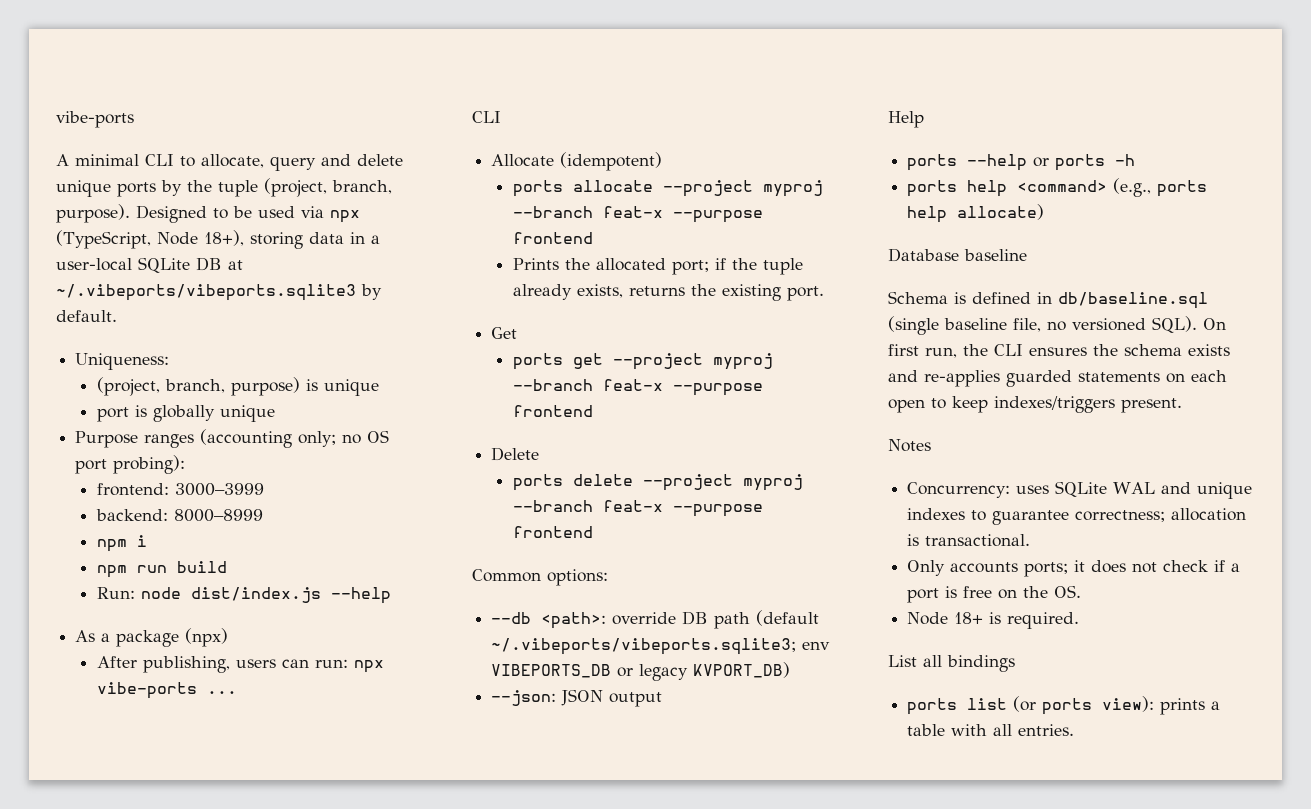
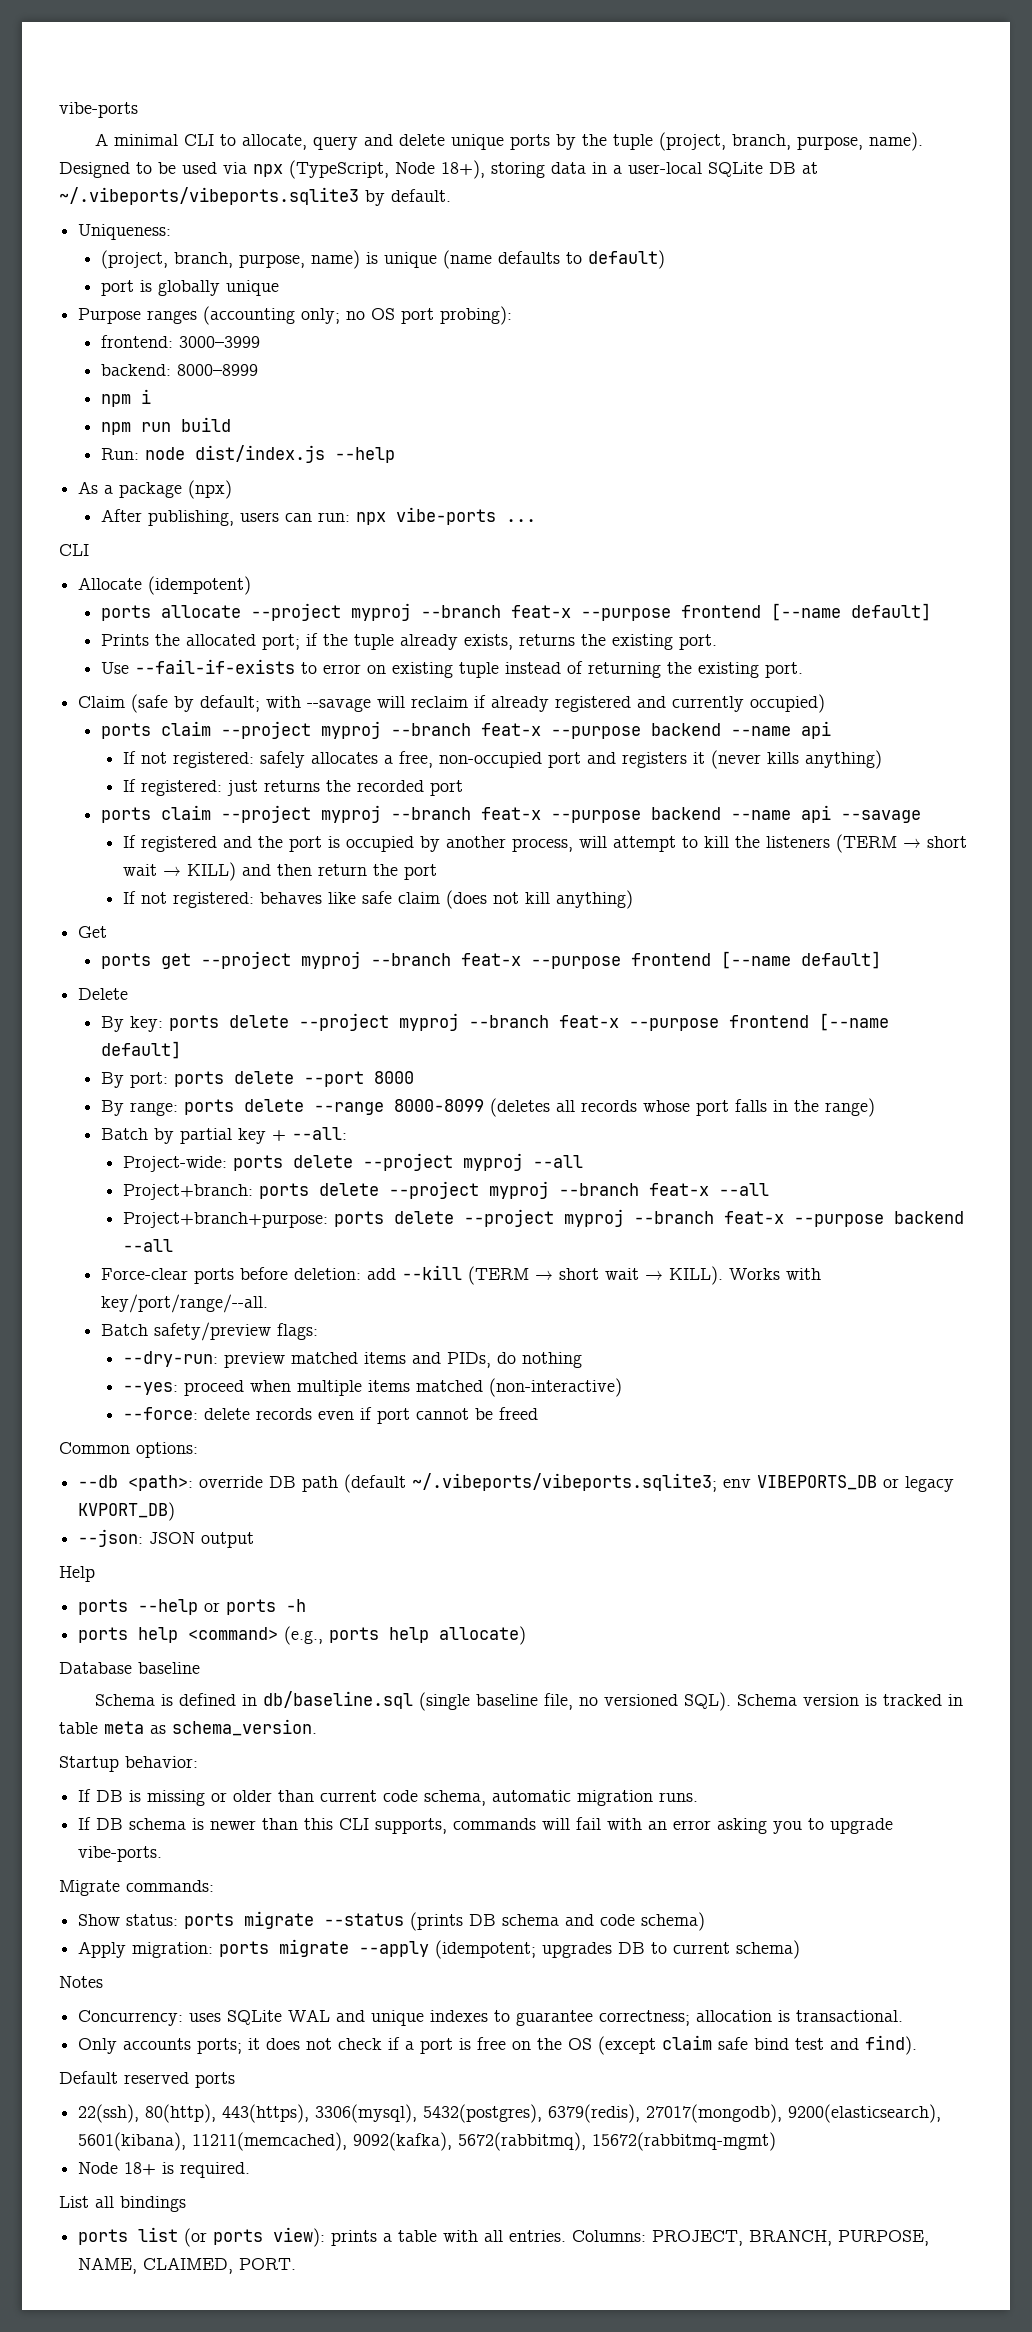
[56,204,130,223] purpose). -> [796,132,923,151] purpose, name).
[230,377,300,396] purpose) -> [238,250,360,269] purpose, name)
(379, 387) none -> [442,250,665,269] (name defaults to default)
(593, 238) none -> [770,603,931,621] [--name default]
(824, 293) none -> [100,659,803,678] [78,694,826,713] [100,721,831,739] [123,750,883,769] [123,779,464,796] [100,805,921,823] [123,834,968,853] [123,862,438,881] [123,890,634,909] // Use --fail-if-exists to error on existing tuple instead of returning the existing port. // Claim (safe by default; with --savage will reclaim if already registered and currently occupied) // ports claim --project myproj --branch feat-x --purpose backend --name api // If not registered: safely allocates a free, non-occupied port and registers it (never kills anything) // If registered: just returns the recorded port // ports claim --project myproj --branch feat-x --purpose backend --name api --savage // If registered and the port is occupied by another process, will attempt to kill the listeners (TERM → short wait → KILL) and then return the port // If not registered: behaves like safe claim (does not kill anything)
(593, 411) none -> [720,951,881,969] [--name default]
(540, 454) none -> [100,1016,163,1032] By key:
(593, 532) none -> [818,1013,889,1031] [100,1041,181,1059] [100,1071,414,1088] [100,1098,875,1117] [100,1127,347,1144] [123,1153,584,1172] [123,1181,770,1200] [123,1209,965,1228] [123,1239,174,1252] [100,1265,821,1285] [100,1294,268,1313] [100,1322,318,1341] [123,1351,583,1368] [123,1378,623,1397] [123,1407,539,1424] [--name default] // By port: ports delete --port 8000 // By range: ports delete --range 8000-8099 (deletes all records whose port falls in the range) // Batch by partial key + --all: // Project-wide: ports delete --project myproj --all // Project+branch: ports delete --project myproj --branch feat-x --all // Project+branch+purpose: ports delete --project myproj --branch feat-x --purpose backend --all // Force-clear ports before deletion: add --kill (TERM → short wait → KILL). Works with key/port/range/--all. // Batch safety/preview flags: // --dry-run: preview matched items and PIDs, do nothing // --yes: proceed when multiple items matched (non-interactive) // --force: delete records even if port cannot be freed
[1203,318,1226,330] [888,344,1230,358] [888,370,1227,387] [888,396,1182,413] On first run, the CLI ensures the schema exists and re-applies guarded statements on each open to keep indexes/triggers present. -> [736,1694,963,1706] [59,1719,317,1736] [59,1756,198,1772] [78,1789,699,1806] [78,1817,894,1834] [78,1846,163,1862] [59,1880,214,1896] [78,1911,706,1931] [78,1939,801,1959] Schema version is tracked in table meta as schema_version. // Startup behavior: // If DB is missing or older than current code schema, automatic migration runs. // If DB schema is newer than this CLI supports, commands will fail with an error asking you to upgrade vibe-ports. // Migrate commands: // Show status: ports migrate --status (prints DB schema and code schema) // Apply migration: ports migrate --apply (idempotent; upgrades DB to current schema)
[1054,585,1082,598] OS. -> [568,2035,918,2055] [59,2071,235,2088] [78,2104,942,2123] [78,2132,777,2151] OS (except claim safe bind test and find). // Default reserved ports // 22(ssh), 80(http), 443(https), 3306(mysql), 5432(postgres), 6379(redis), 27017(mongodb), 9200(elasticsearch), 5601(kibana), 11211(memcached), 9092(kafka), 5672(rabbitmq), 15672(rabbitmq-mgmt)
(1075, 730) none -> [572,2229,930,2246] [78,2257,297,2274] Columns: PROJECT, BRANCH, PURPOSE, NAME, CLAIMED, PORT.

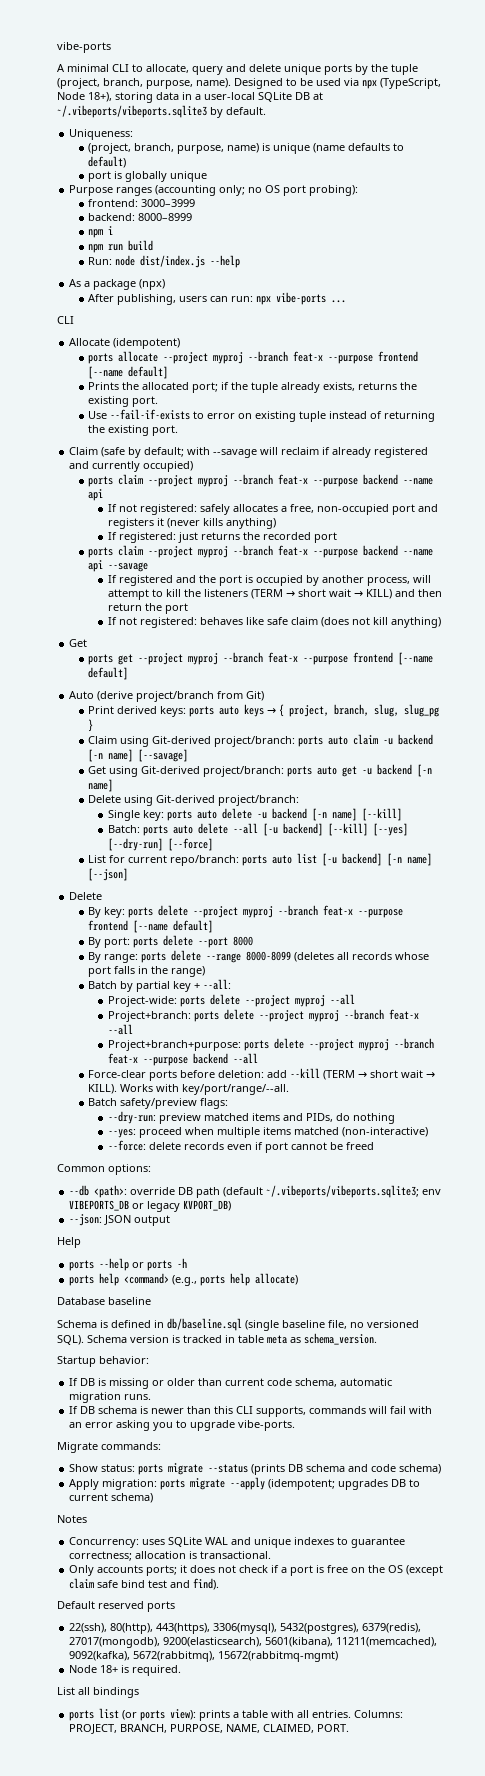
(881, 960) none -> [69,691,265,702] [88,704,440,717] [88,719,94,732] [88,734,434,747] [88,749,189,762] [88,764,433,777] [88,779,114,792] [88,795,300,806] [107,808,402,821] [107,823,408,836] [107,838,213,851] [88,853,433,866] [88,868,129,881] // Auto (derive project/branch from Git) // Print derived keys: ports auto keys → { project, branch, slug, slug_pg } // Claim using Git-derived project/branch: ports auto claim -u backend [-n name] [--savage] // Get using Git-derived project/branch: ports auto get -u backend [-n name] // Delete using Git-derived project/branch: // Single key: ports auto delete -u backend [-n name] [--kill] // Batch: ports auto delete --all [-u backend] [--kill] [--yes] [--dry-run] [--force] // List for current repo/branch: ports auto list [-u backend] [-n name] [--json]

